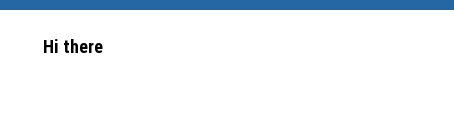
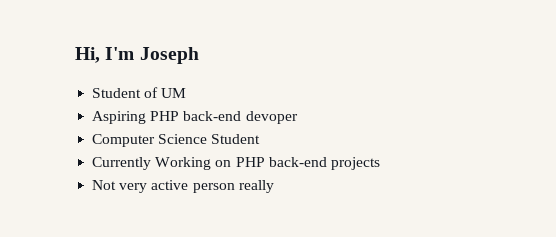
[43,39,103,53] Hi there -> [75,47,199,64] [92,87,187,98] [92,111,298,124] [92,134,261,147] [92,157,380,170] [92,180,274,193] Hi, I'm Joseph // Student of UM // Aspiring PHP back-end devoper // Computer Science Student // Currently Working on PHP back-end projects // Not very active person really

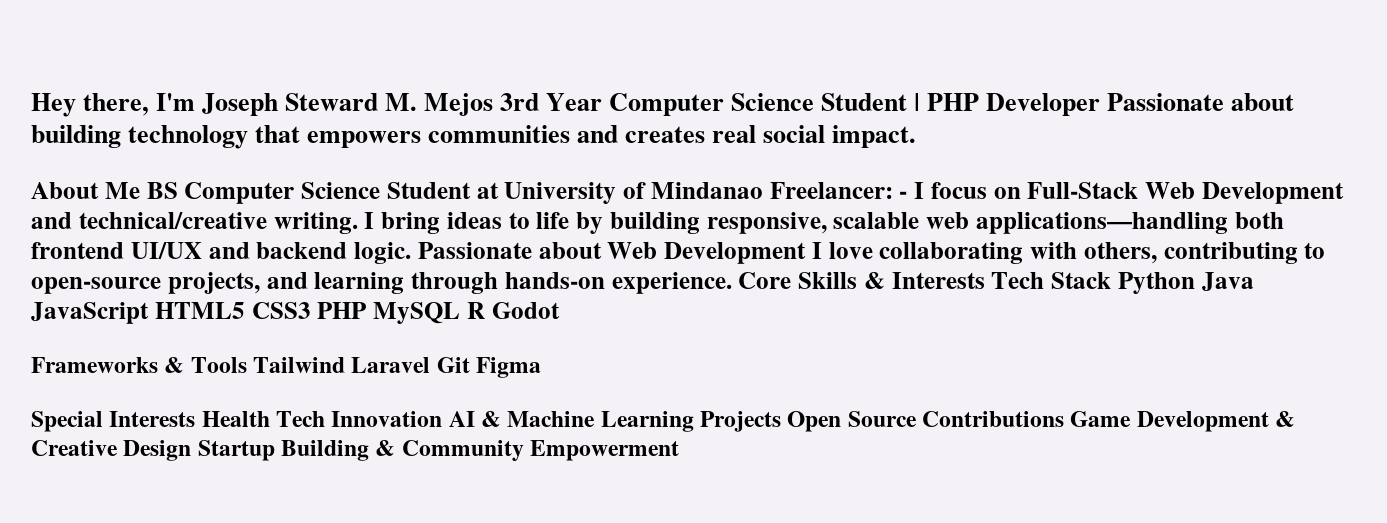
[75,47,100,63] Hi, -> [31,93,150,117] Hey there,
[92,87,187,98] [92,111,298,124] [92,134,261,147] [92,157,380,170] [92,180,274,193] // Student of UM // Aspiring PHP back-end devoper // Computer Science Student // Currently Working on PHP back-end projects // Not very active person really -> [285,93,1295,116] [31,125,917,149] [31,182,1344,204] [31,212,1284,234] [31,242,1326,264] [31,272,1254,294] [31,302,560,324] [31,357,542,378] [31,411,1296,432] [31,440,680,461] Steward M. Mejos 3rd Year Computer Science Student | PHP Developer Passionate about building technology that empowers communities and creates real social impact. // About Me BS Computer Science Student at University of Mindanao Freelancer: - I focus on Full-Stack Web Development and technical/creative writing. I bring ideas to life by building responsive, scalable web applications—handling both frontend UI/UX and backend logic. Passionate about Web Development I love collaborating with others, contributing to open-source projects, and learning through hands-on experience. Core Skills & Interests Tech Stack Python Java JavaScript HTML5 CSS3 PHP MySQL R Godot // Frameworks & Tools Tailwind Laravel Git Figma // Special Interests Health Tech Innovation AI & Machine Learning Projects Open Source Contributions Game Development & Creative Design Startup Building & Community Empowerment

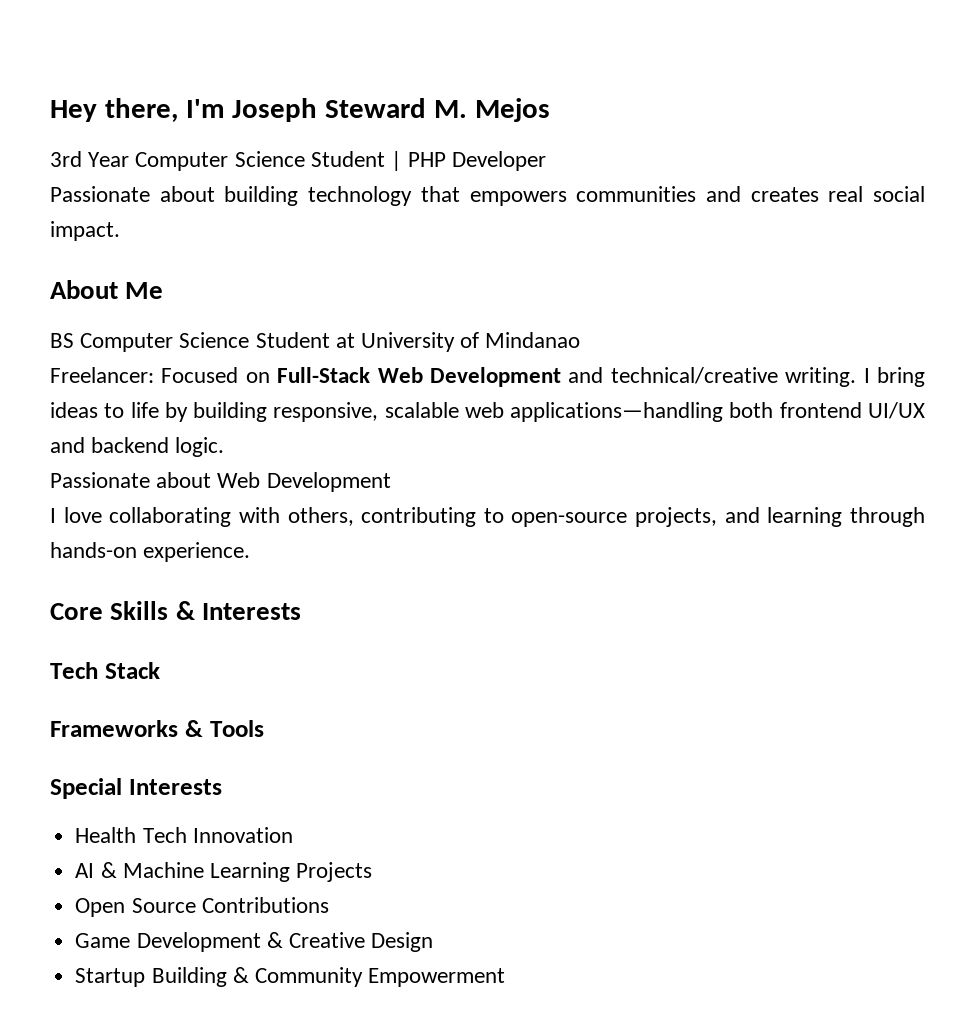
(494, 104) none -> (550, 110) //
(1101, 104) none -> (547, 161) //
(140, 190) none -> (164, 290) //
[769,182,987,199] Freelancer: - I focus -> [50,367,239,383] // Freelancer: Focused
(411, 253) none -> (225, 447) //
(806, 253) none -> (391, 482) //
(732, 283) none -> (251, 552) //
(985, 280) none -> (301, 611) //
[1117,272,1254,294] [31,302,560,324] Python Java JavaScript HTML5 CSS3 PHP MySQL R Godot -> (160, 670) none
[253,357,542,378] Tailwind Laravel Git Figma -> (264, 728) none
(196, 419) none -> (222, 787) //
(443, 419) none -> (293, 835) //
(782, 421) none -> (373, 872) //
(1065, 419) none -> (329, 905) //
(192, 450) none -> (434, 942) //

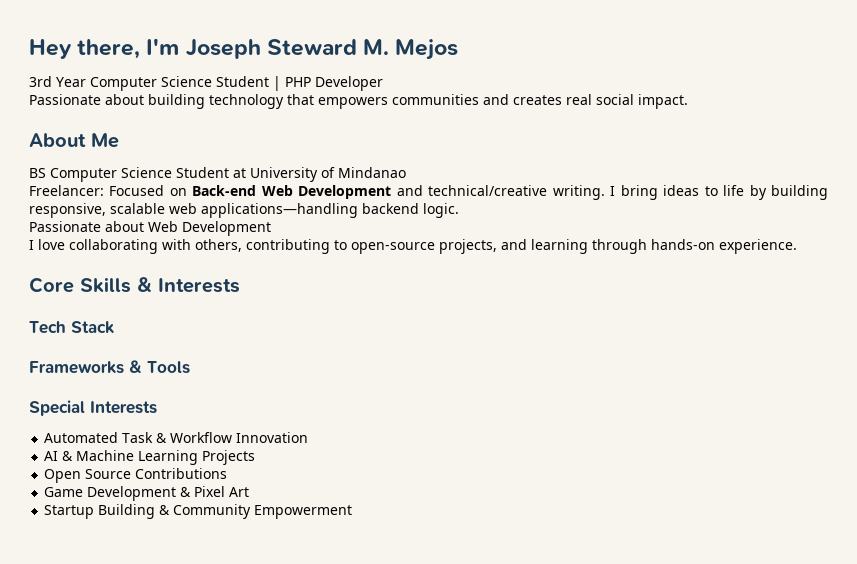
[277,367,371,383] Full-Stack -> [192,185,257,196] Back-end
[729,402,925,419] [50,437,85,453] both frontend UI/UX and -> (358, 210) none
[75,827,187,843] Health Tech -> [44,432,233,443] Automated Task & Workflow
[288,932,434,952] Creative Design -> [194,486,250,497] Pixel Art

